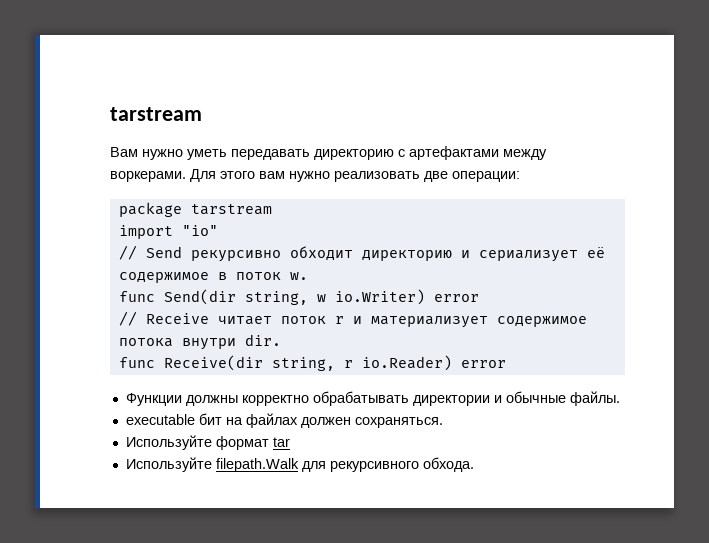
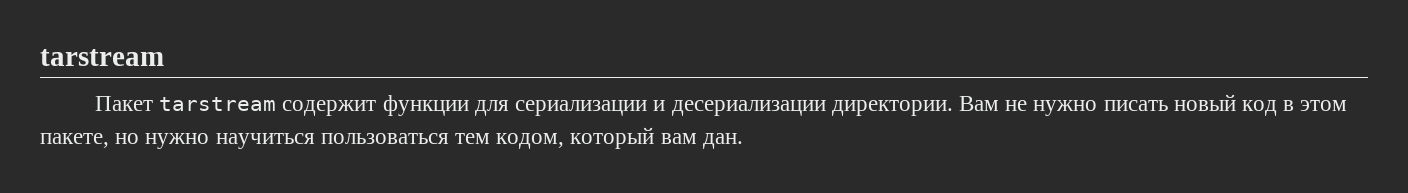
[110,107,202,121] [110,146,547,160] [110,169,520,182] [118,202,272,217] [118,225,218,239] [118,245,605,262] [118,272,308,283] [118,289,479,305] [118,311,587,328] [118,334,281,350] [118,355,506,371] [125,391,620,406] [125,413,443,428] [125,435,290,450] [125,457,474,472] tarstream // Вам нужно уметь передавать директорию с артефактами между воркерами. Для этого вам нужно реализовать две операции: // package tarstream // import "io" // // Send рекурсивно обходит директорию и сериализует её содержимое в поток w. // func Send(dir string, w io.Writer) error // // Receive читает поток r и материализует содержимое потока внутри dir. // func Receive(dir string, r io.Reader) error // Функции должны корректно обрабатывать директории и обычные файлы. // executable бит на файлах должен сохраняться. // Используйте формат tar // Используйте filepath.Walk для рекурсивного обхода. -> [40,49,164,66] [95,94,1348,116] [40,127,743,149] tarstream // Пакет tarstream содержит функции для сериализации и десериализации директории. Вам не нужно писать новый код в этом пакете, но нужно научиться пользоваться тем кодом, который вам дан.

